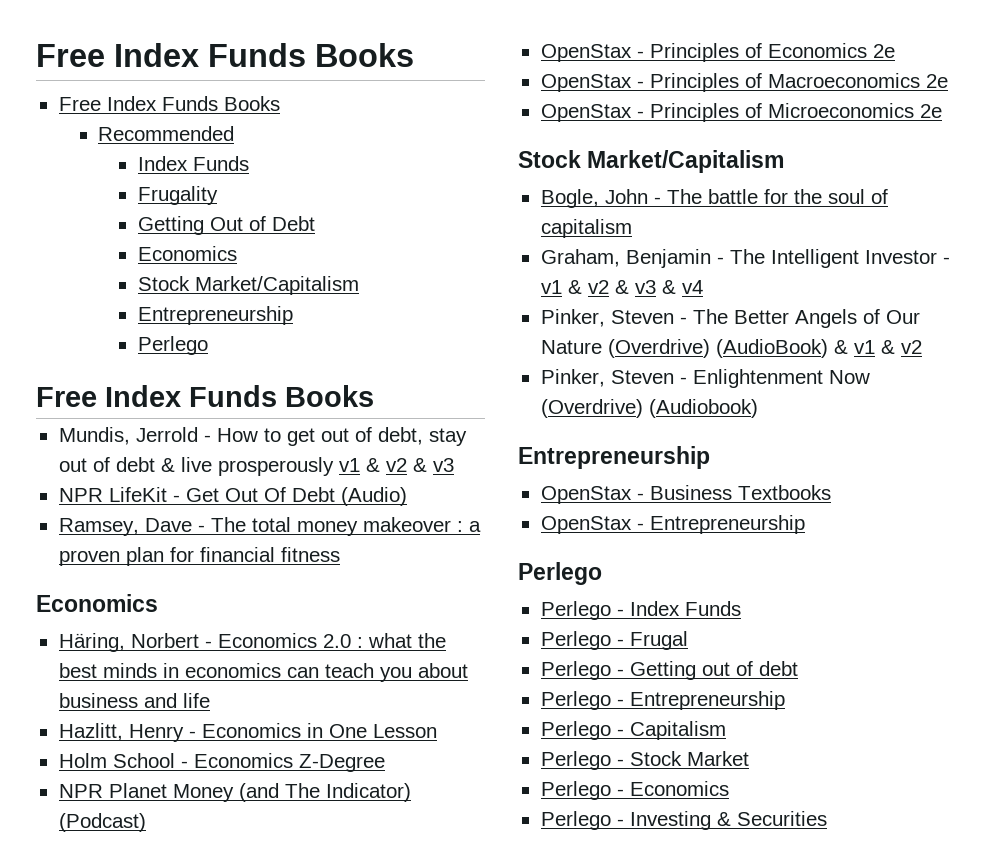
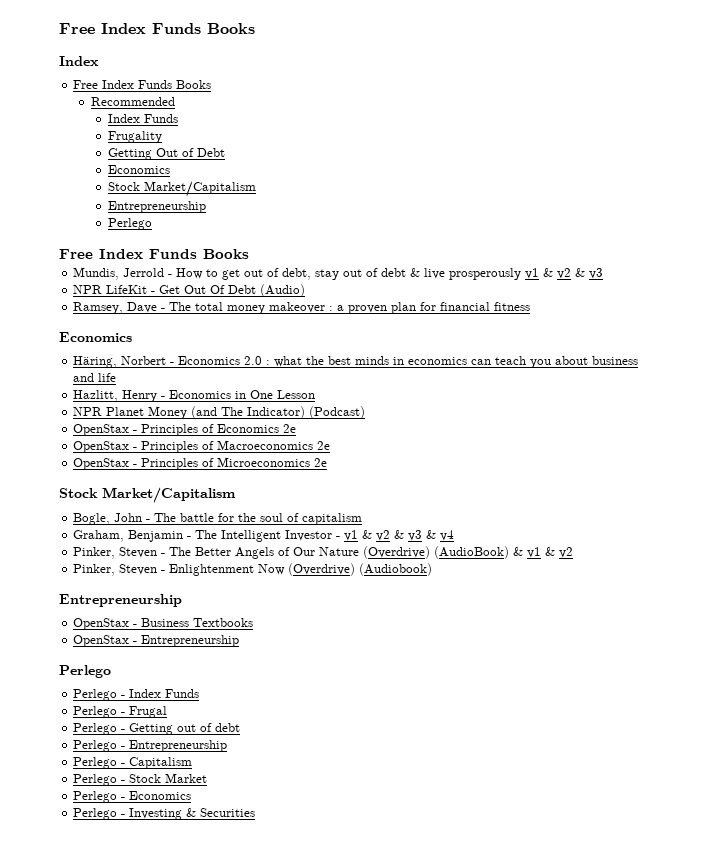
[36,43,414,67] Free Index Funds Books -> [59,23,255,34] [59,56,99,66] Free Index Funds Books // Index
[58,753,385,772] // Holm School - Economics Z-Degree -> (316, 394) none

